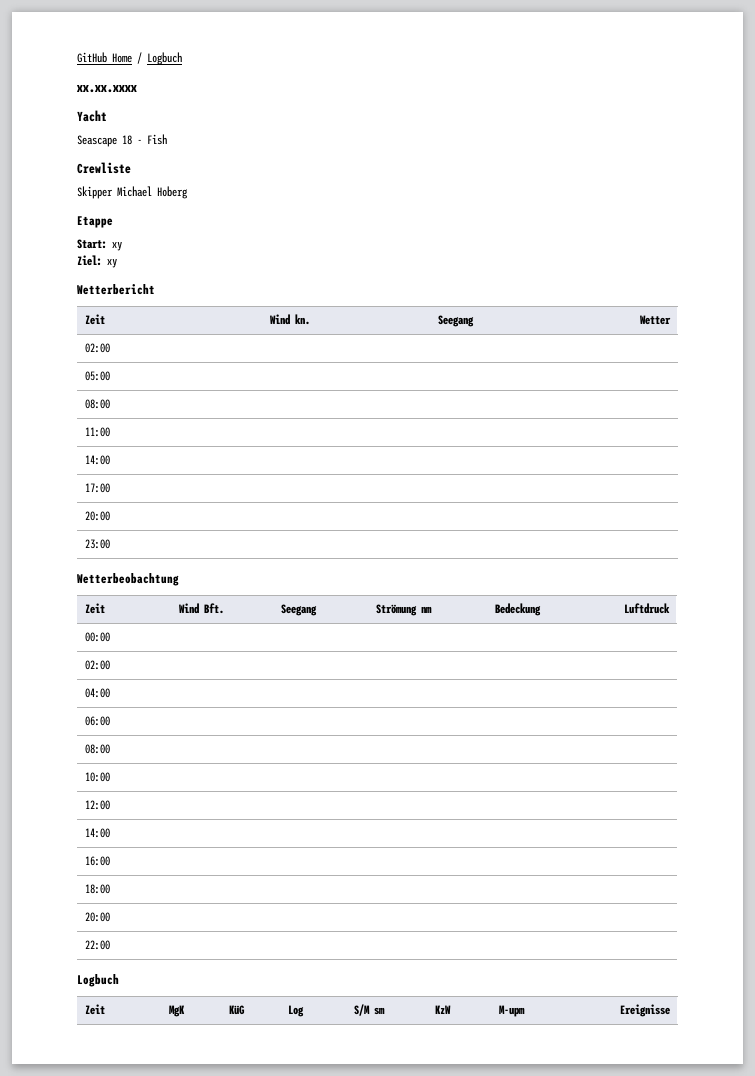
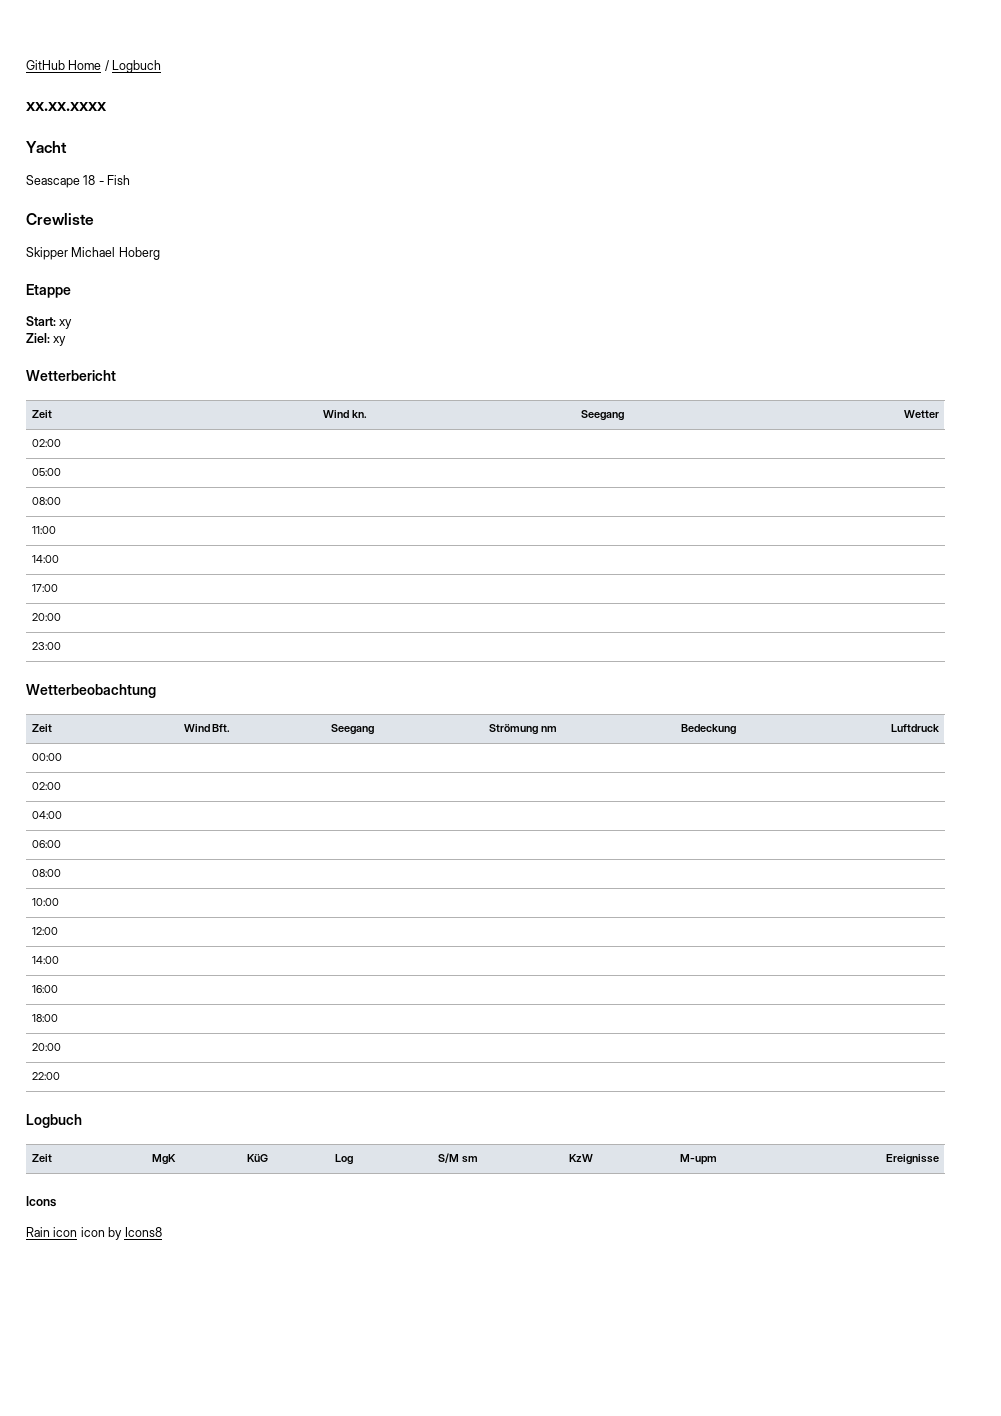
(671, 1010) none -> [26,1196,56,1207] [26,1227,162,1240] // Icons // Rain icon icon by Icons8

